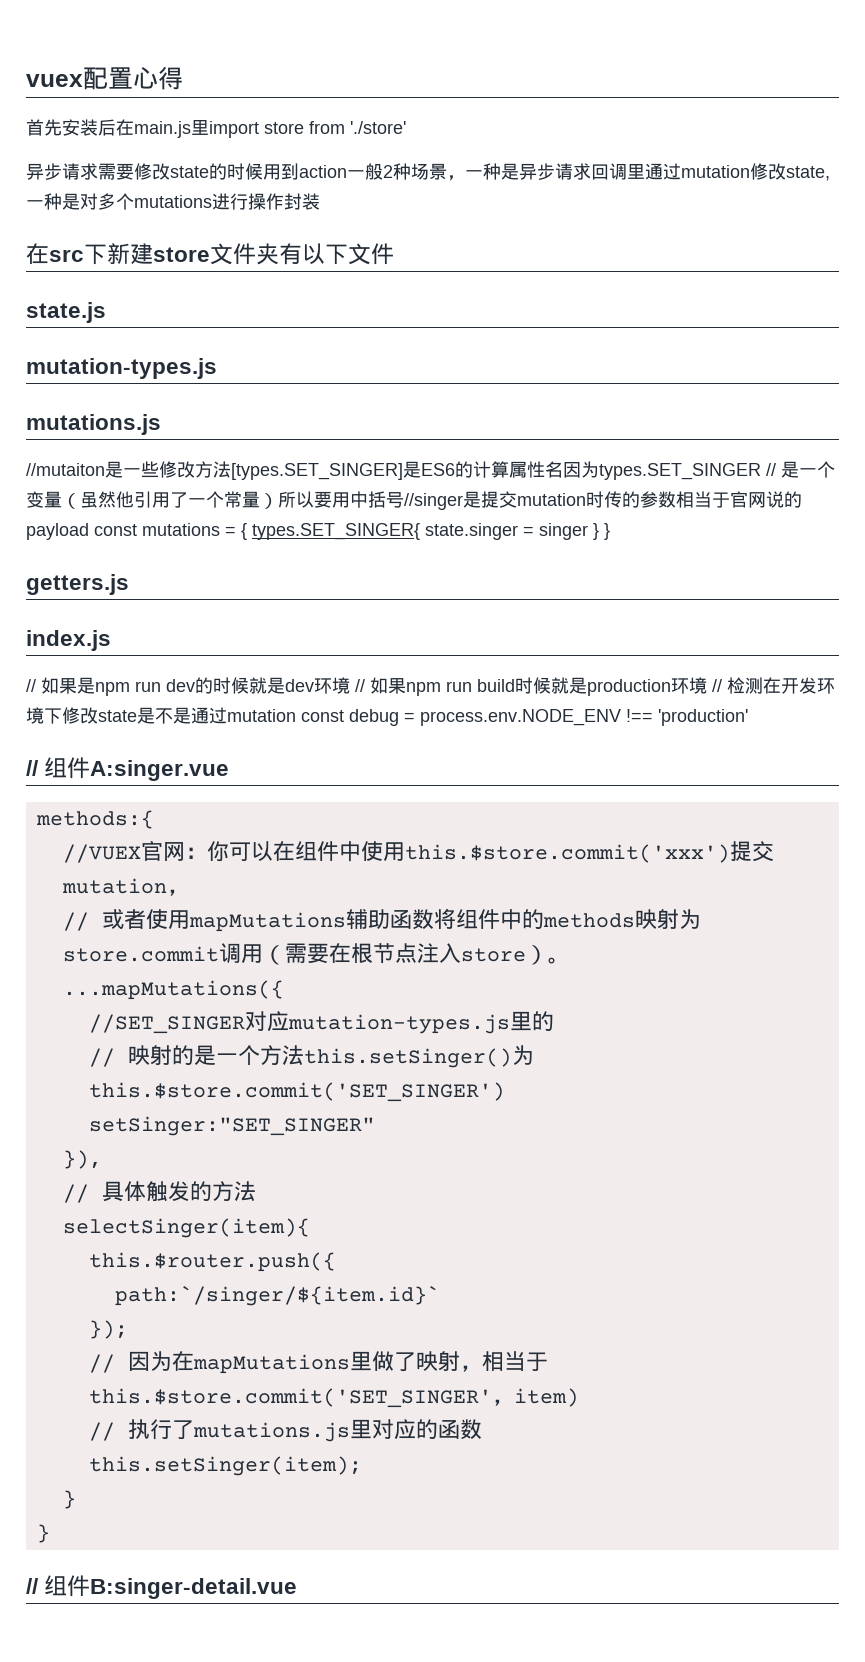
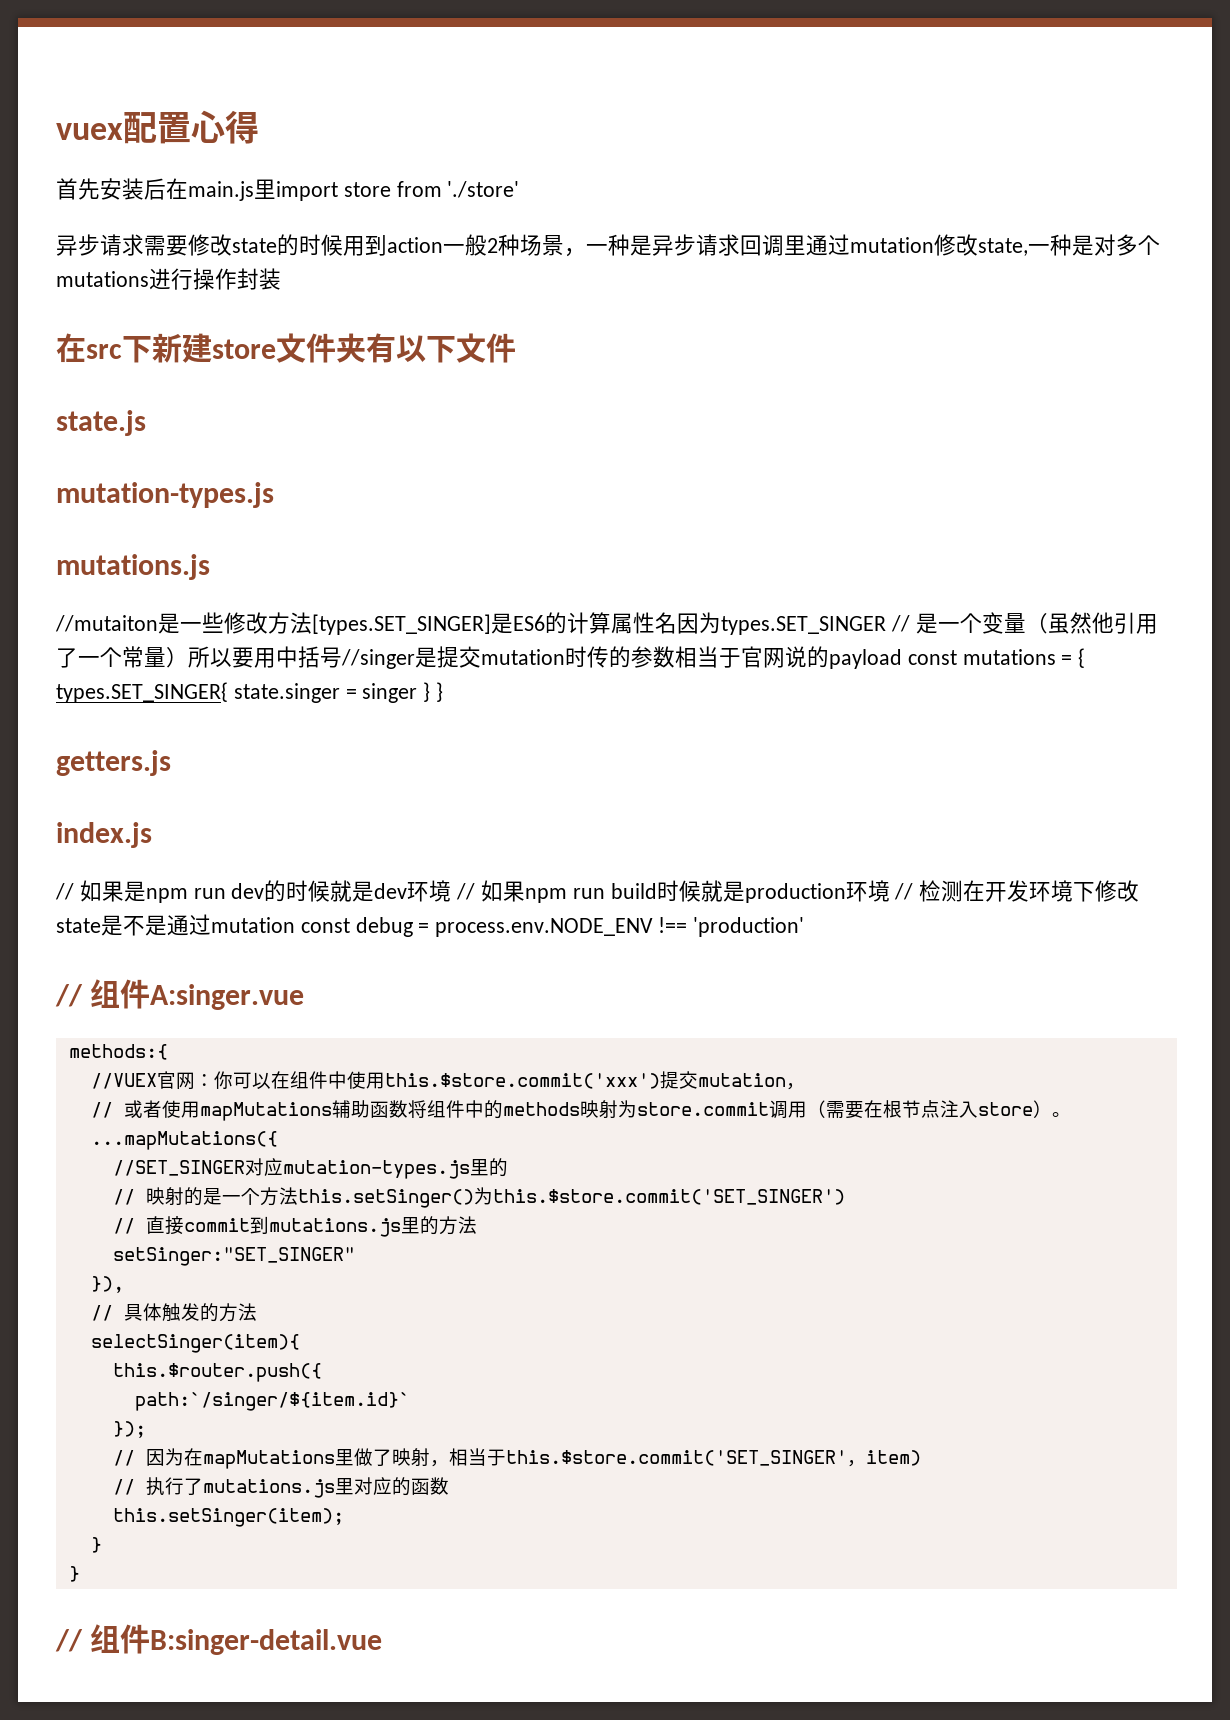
(505, 1092) none -> [112,1216,477,1237] // // 直接commit到mutations.js里的方法

